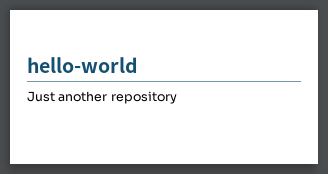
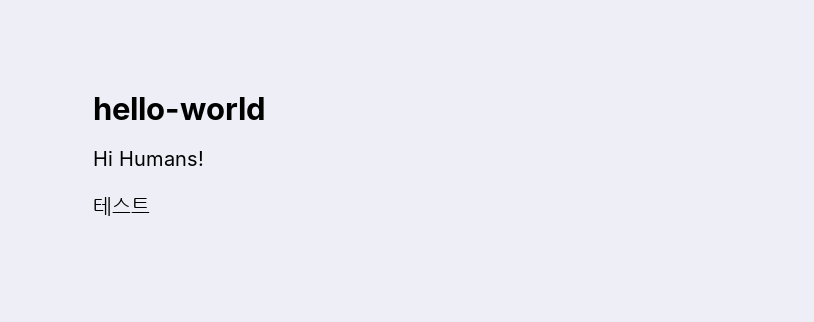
[27,91,177,104] Just another repository -> [93,150,204,166] [93,197,150,216] Hi Humans! // 테스트

